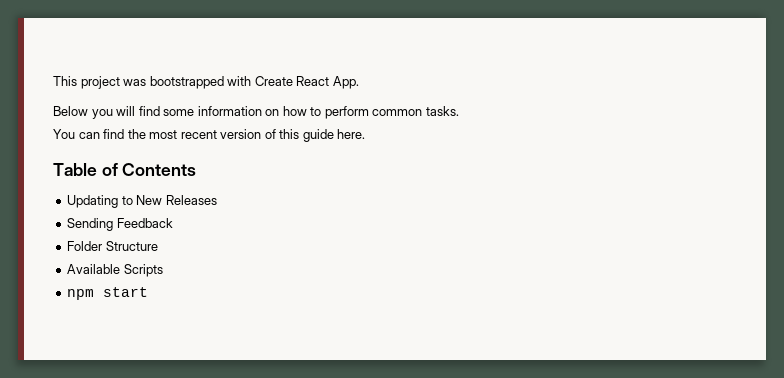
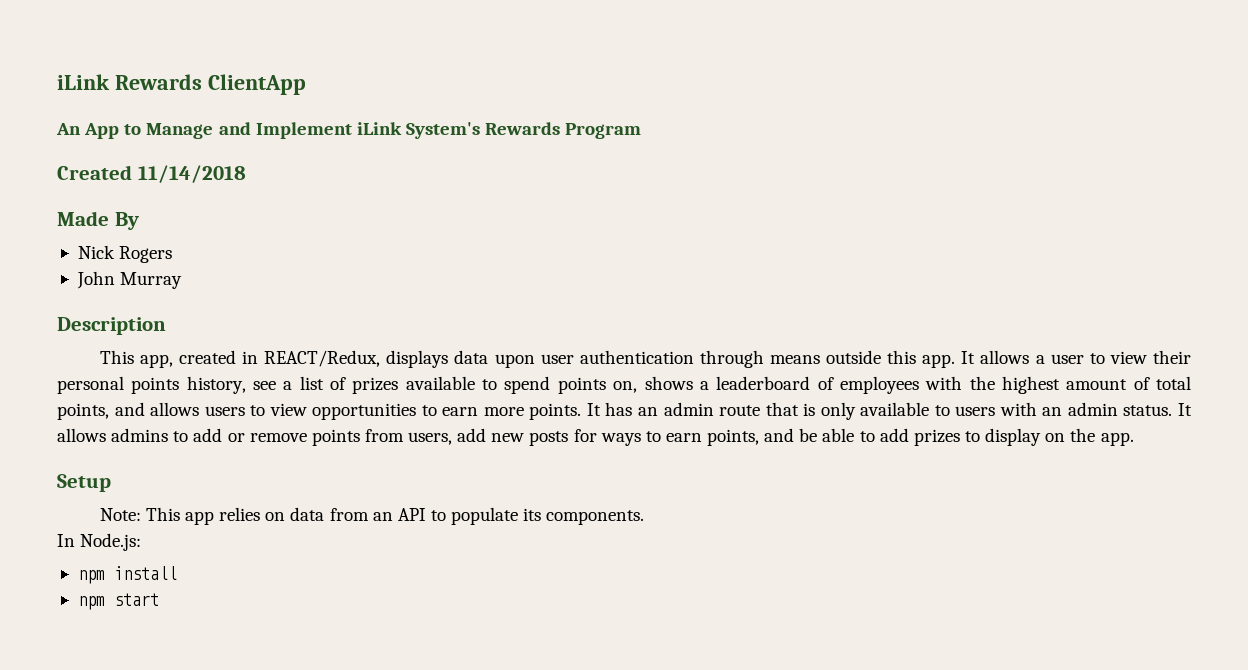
[53,76,359,89] [53,106,459,119] [53,129,366,142] [53,163,197,176] [67,195,217,208] [67,218,173,231] [67,241,158,251] [67,264,163,277] This project was bootstrapped with Create React App. // Below you will find some information on how to perform common tasks. // You can find the most recent version of this guide here. // Table of Contents // Updating to New Releases // Sending Feedback // Folder Structure // Available Scripts -> [57,74,306,95] [56,122,642,139] [57,165,246,183] [57,211,139,230] [77,245,173,263] [76,271,183,289] [57,317,166,335] [99,350,1191,368] [57,376,1191,394] [57,402,1192,420] [57,428,1134,446] [57,474,111,492] [99,507,645,525] [57,533,142,551] [77,566,177,584] iLink Rewards ClientApp // An App to Manage and Implement iLink System's Rewards Program // Created 11/14/2018 // Made By // Nick Rogers // John Murray // Description // This app, created in REACT/Redux, displays data upon user authentication through means outside this app. It allows a user to view their personal points history, see a list of prizes available to spend points on, shows a leaderboard of employees with the highest amount of total points, and allows users to view opportunities to earn more points. It has an admin route that is only available to users with an admin status. It allows admins to add or remove points from users, add new posts for ways to earn points, and be able to add prizes to display on the app. // Setup // Note: This app relies on data from an API to populate its components. // In Node.js: // npm install

